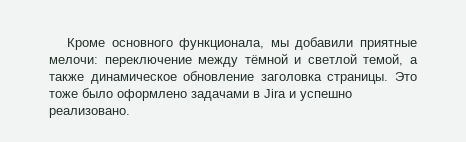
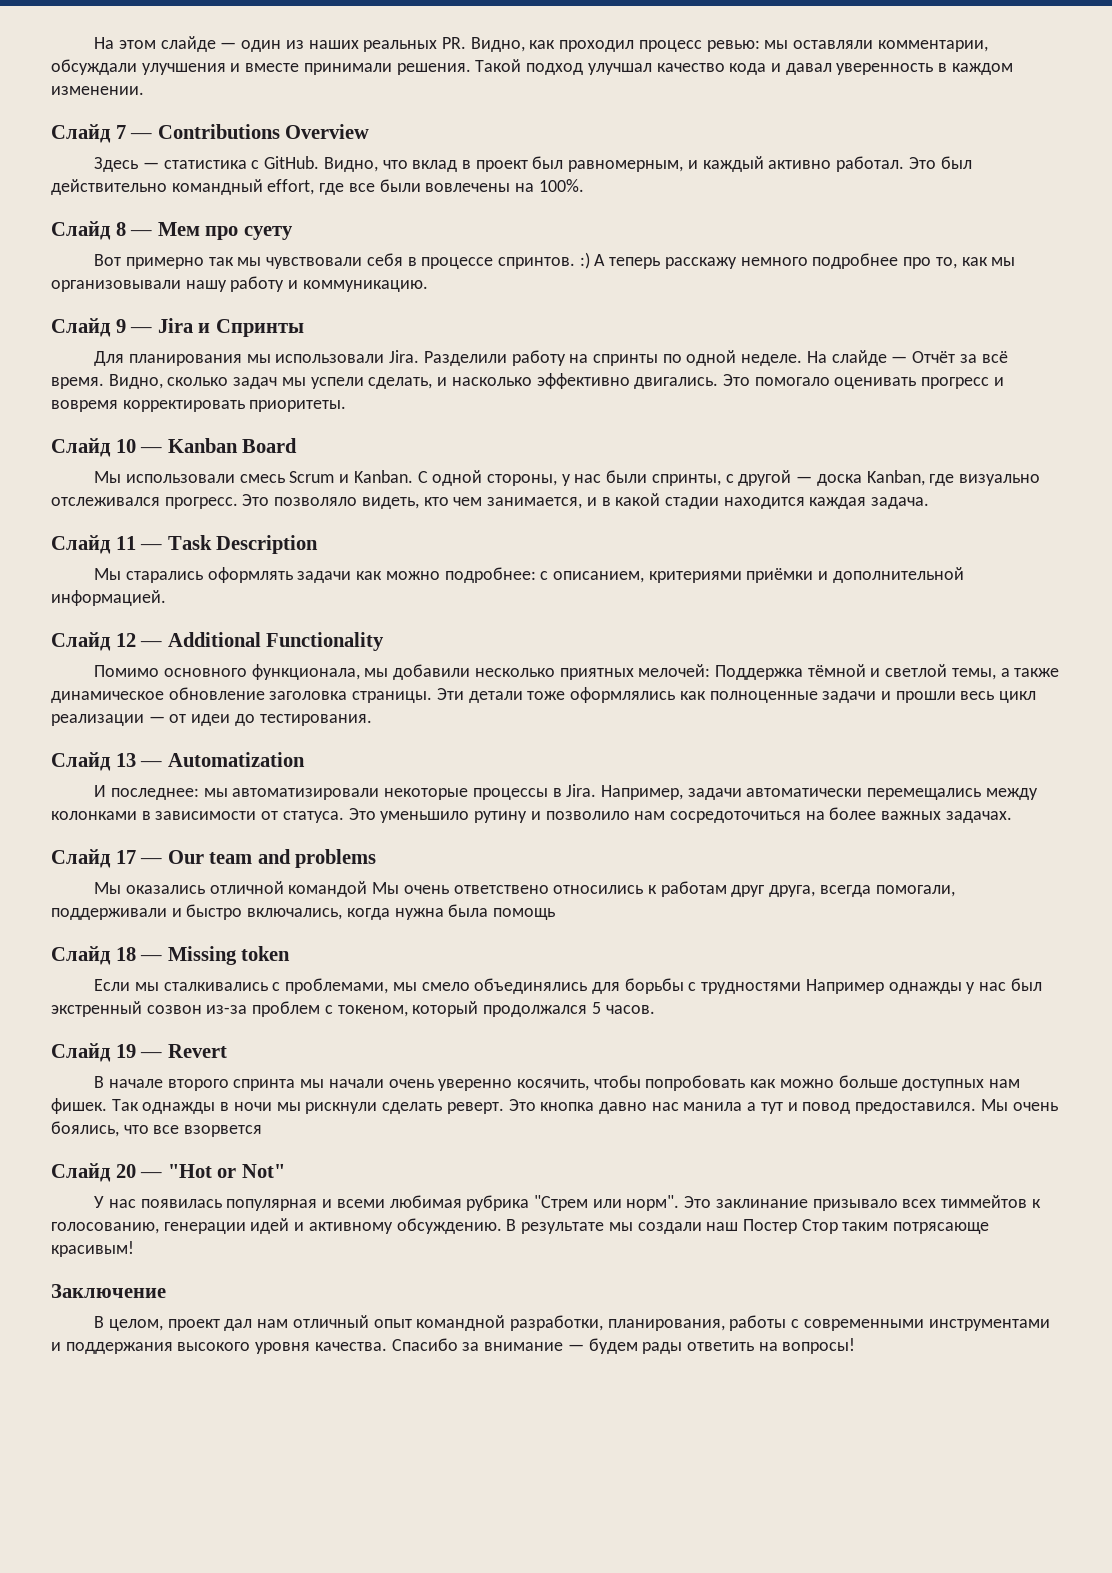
[66,37,417,50] [49,57,239,67] Кроме основного функционала, мы добавили приятные мелочи: переключение между -> [94,36,988,52] [51,59,1013,75] [51,86,144,95] [51,124,370,143] [94,156,972,172] [51,179,584,195] [51,221,293,240] [94,252,1016,269] [51,276,428,292] [51,318,304,337] [94,350,1008,366] [51,373,1004,389] [51,400,347,412] [51,438,298,457] [94,470,1041,486] [51,493,930,509] [51,535,319,554] [94,567,964,583] [51,590,166,606] [51,632,385,651] [94,664,804,680] На этом слайде — один из наших реальных PR. Видно, как проходил процесс ревью: мы оставляли комментарии, обсуждали улучшения и вместе принимали решения. Такой подход улучшал качество кода и давал уверенность в каждом изменении. // Слайд 7 — Contributions Overview // Здесь — статистика с GitHub. Видно, что вклад в проект был равномерным, и каждый активно работал. Это был действительно командный effort, где все были вовлечены на 100%. // Слайд 8 — Мем про суету // Вот примерно так мы чувствовали себя в процессе спринтов. :) А теперь расскажу немного подробнее про то, как мы организовывали нашу работу и коммуникацию. // Слайд 9 — Jira и Спринты // Для планирования мы использовали Jira. Разделили работу на спринты по одной неделе. На слайде — Отчёт за всё время. Видно, сколько задач мы успели сделать, и насколько эффективно двигались. Это помогало оценивать прогресс и вовремя корректировать приоритеты. // Слайд 10 — Kanban Board // Мы использовали смесь Scrum и Kanban. С одной стороны, у нас были спринты, с другой — доска Kanban, где визуально отслеживался прогресс. Это позволяло видеть, кто чем занимается, и в какой стадии находится каждая задача. // Слайд 11 — Task Description // Мы старались оформлять задачи как можно подробнее: с описанием, критериями приёмки и дополнительной информацией. // Слайд 12 — Additional Functionality // Помимо основного функционала, мы добавили несколько приятных мелочей: Поддержка
[363,53,404,66] темой, -> [951,668,996,680] темы,
[395,72,417,81] [49,88,352,101] [49,108,130,118] Это тоже было оформлено задачами в Jira и успешно реализовано. -> [436,687,1037,703] [51,714,372,726] [51,752,305,771] [94,784,1038,800] [51,807,1012,823] [51,849,377,868] [94,881,955,897] [51,904,556,920] [51,946,291,965] [94,978,1042,994] [51,1001,655,1017] [51,1043,227,1062] [94,1075,1021,1091] [51,1098,1058,1114] [51,1121,263,1137] [51,1163,285,1182] [94,1195,1041,1211] [51,1218,990,1234] [51,1241,134,1257] [51,1284,166,1298] [94,1315,1050,1331] [51,1338,856,1354] Эти детали тоже оформлялись как полноценные задачи и прошли весь цикл реализации — от идеи до тестирования. // Слайд 13 — Automatization // И последнее: мы автоматизировали некоторые процессы в Jira. Например, задачи автоматически перемещались между колонками в зависимости от статуса. Это уменьшило рутину и позволило нам сосредоточиться на более важных задачах. // Слайд 17 — Our team and problems // Мы оказались отличной командой Мы очень ответствено относились к работам друг друга, всегда помогали, поддерживали и быстро включались, когда нужна была помощь // Слайд 18 — Missing token // Если мы сталкивались с проблемами, мы смело объединялись для борьбы с трудностями Например однажды у нас был экстренный созвон из-за проблем с токеном, который продолжался 5 часов. // Слайд 19 — Revert // В начале второго спринта мы начали очень уверенно косячить, чтобы попробовать как можно больше доступных нам фишек. Так однажды в ночи мы рискнули сделать реверт. Это кнопка давно нас манила а тут и повод предоставился. Мы очень боялись, что все взорвется // Слайд 20 — "Hot or Not" // У нас появилась популярная и всеми любимая рубрика "Стрем или норм". Это заклинание призывало всех тиммейтов к голосованию, генерации идей и активному обсуждению. В результате мы создали наш Постер Стор таким потрясающе красивым! // Заключение // В целом, проект дал нам отличный опыт командной разработки, планирования, работы с современными инструментами и поддержания высокого уровня качества. Спасибо за внимание — будем рады ответить на вопросы!

